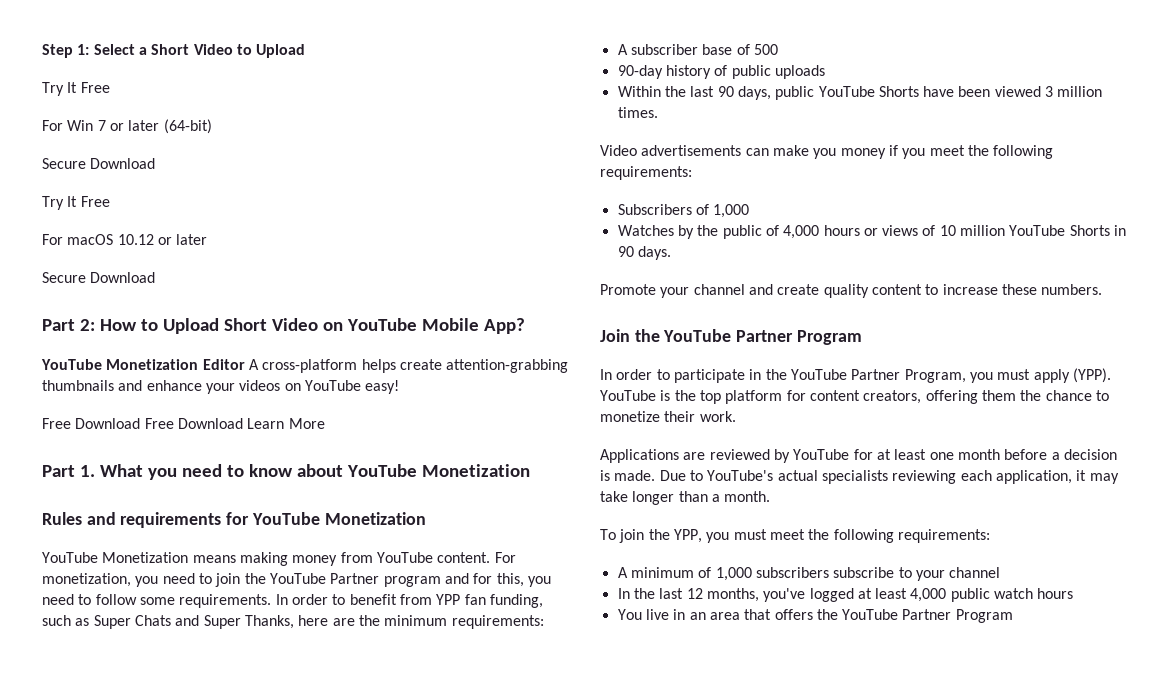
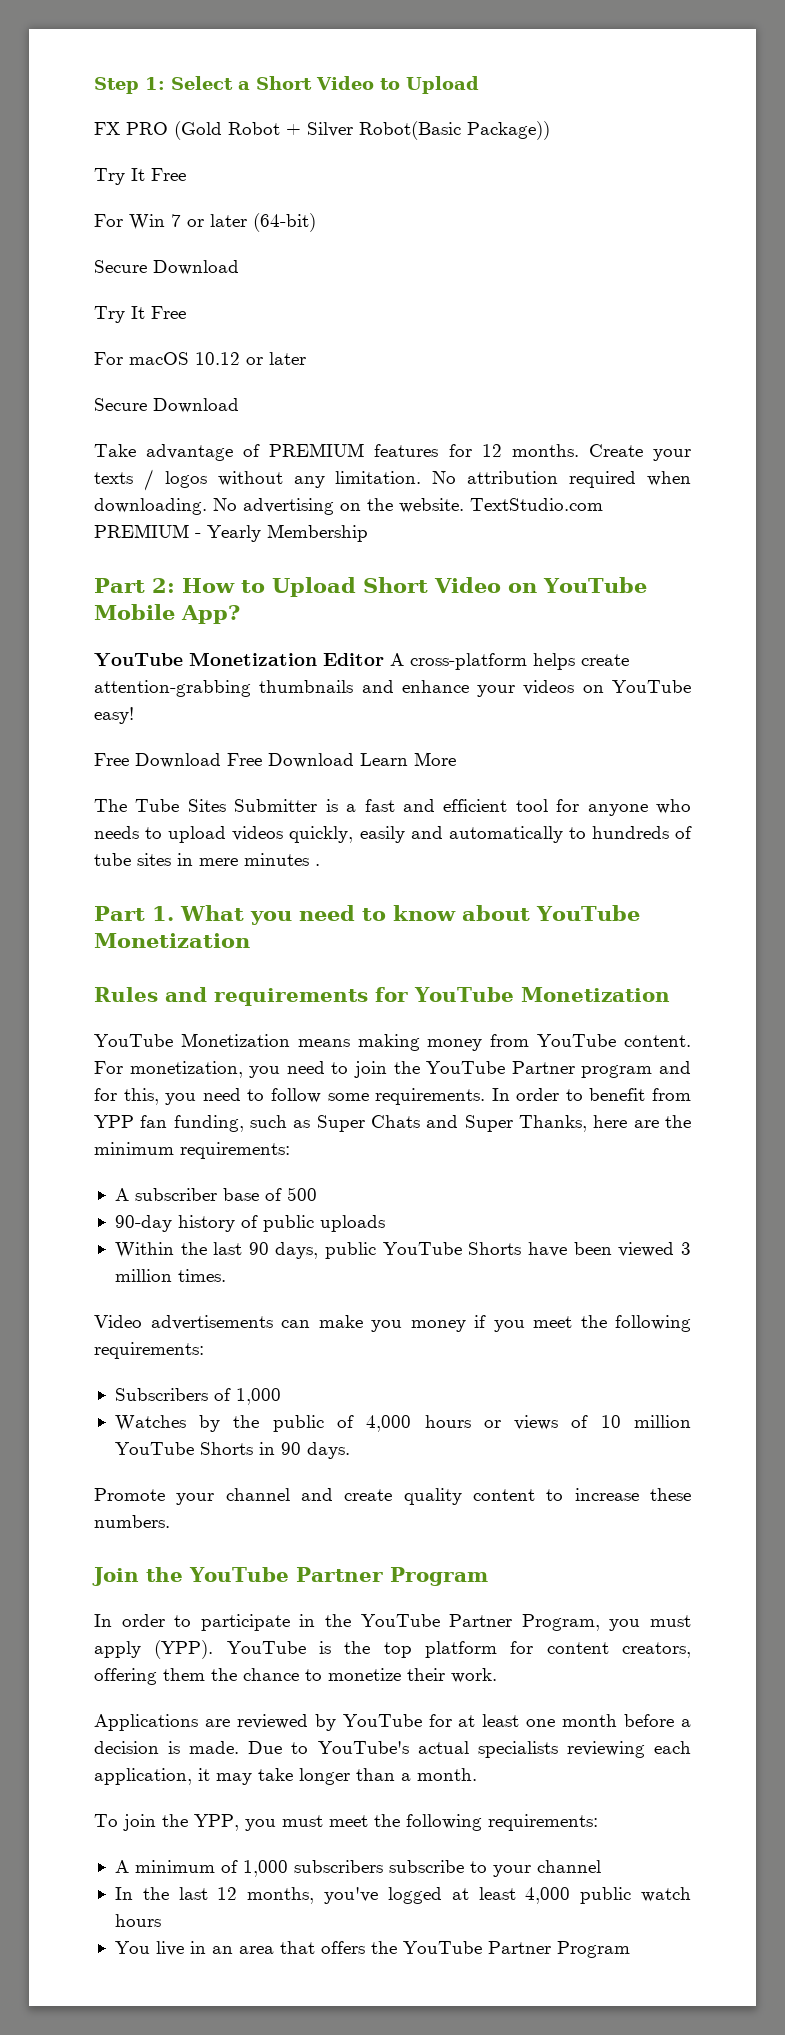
(306, 51) none -> [94,121,550,140] // FX PRO (Gold Robot + Silver Robot(Basic Package))
(156, 277) none -> [94,443,691,461] [94,469,692,491] [94,498,603,515] [94,524,368,542] // Take advantage of PREMIUM features for 12 months. Create your texts / logos without any limitation. No attribution required when downloading. No advertising on the website. TextStudio.com PREMIUM - Yearly Membership
(325, 423) none -> [94,799,691,816] [94,826,693,843] [94,853,320,866] // The Tube Sites Submitter is a fast and efficient tool for anyone who needs to upload videos quickly, easily and automatically to hundreds of tube sites in mere minutes .

